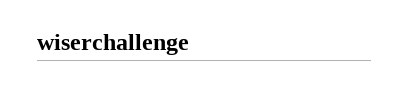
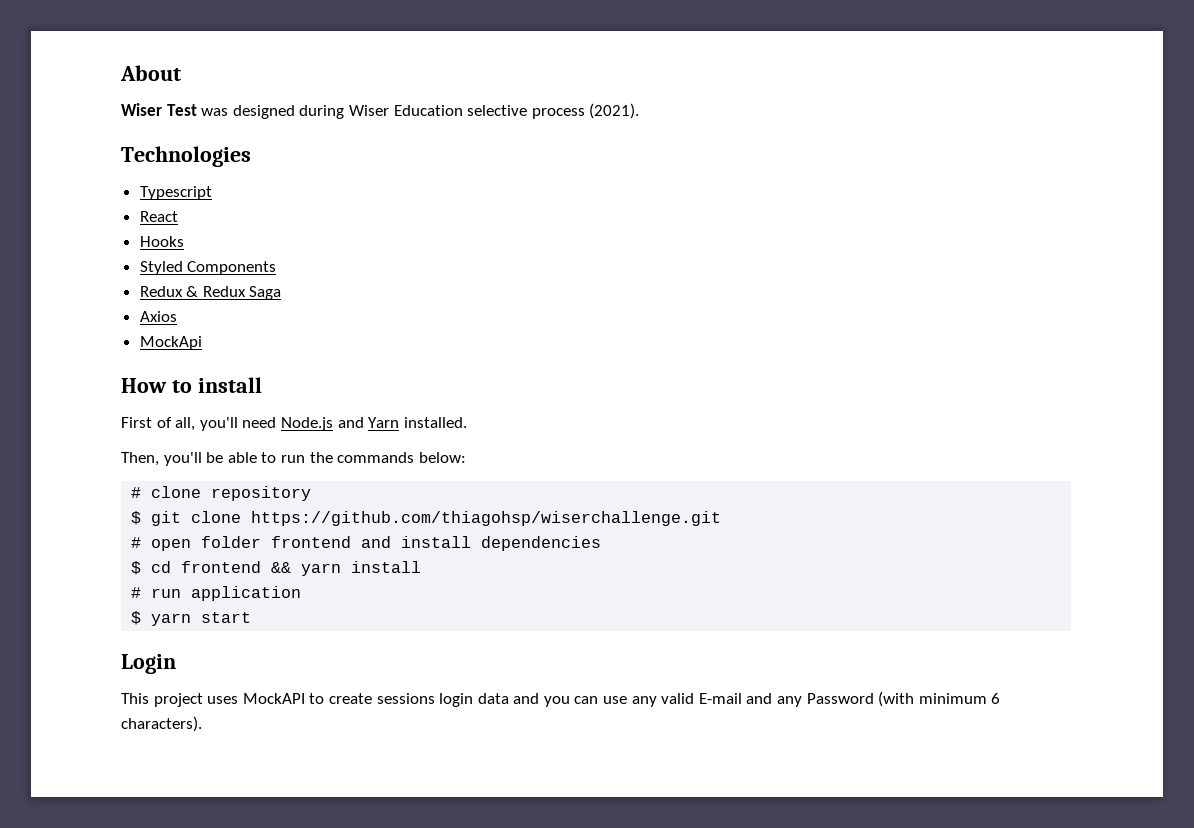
[37,34,189,55] wiserchallenge -> [120,65,181,81] [121,103,640,119] [121,146,251,167] [139,186,212,200] [139,211,178,222] [139,236,184,247] [139,261,277,275] [139,286,282,300] [139,311,177,322] [139,336,202,350] [121,377,262,393] [121,417,467,431] [121,452,466,466] [131,486,312,501] [131,511,722,526] [131,536,602,551] [131,561,422,576] [131,586,302,601] [131,611,252,626] [121,654,176,674] [121,691,1001,707] [121,716,202,732] About // Wiser Test was designed during Wiser Education selective process (2021). // Technologies // Typescript // React // Hooks // Styled Components // Redux & Redux Saga // Axios // MockApi // How to install // First of all, you'll need Node.js and Yarn installed. // Then, you'll be able to run the commands below: // # clone repository // $ git clone https://github.com/thiagohsp/wiserchallenge.git // # open folder frontend and install dependencies // $ cd frontend && yarn install // # run application // $ yarn start // Login // This project uses MockAPI to create sessions login data and you can use any valid E-mail and any Password (with minimum 6 characters).

